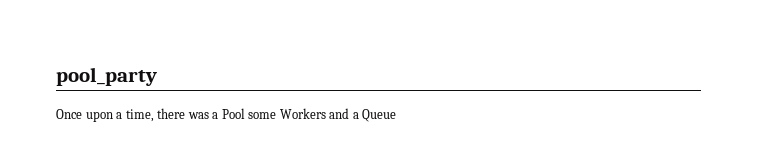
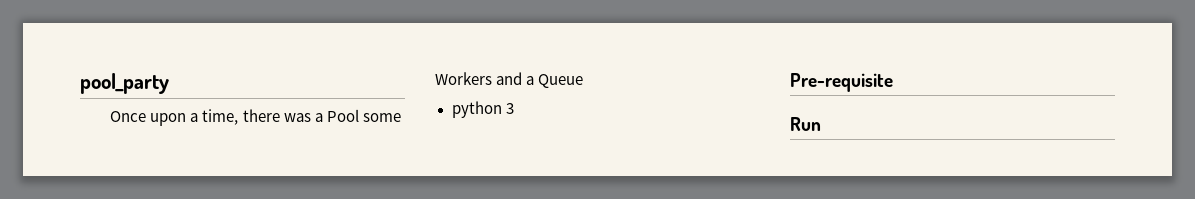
(397, 115) none -> [451,101,514,118] [790,73,893,92] [790,117,821,131] // python 3 // Pre-requisite // Run

